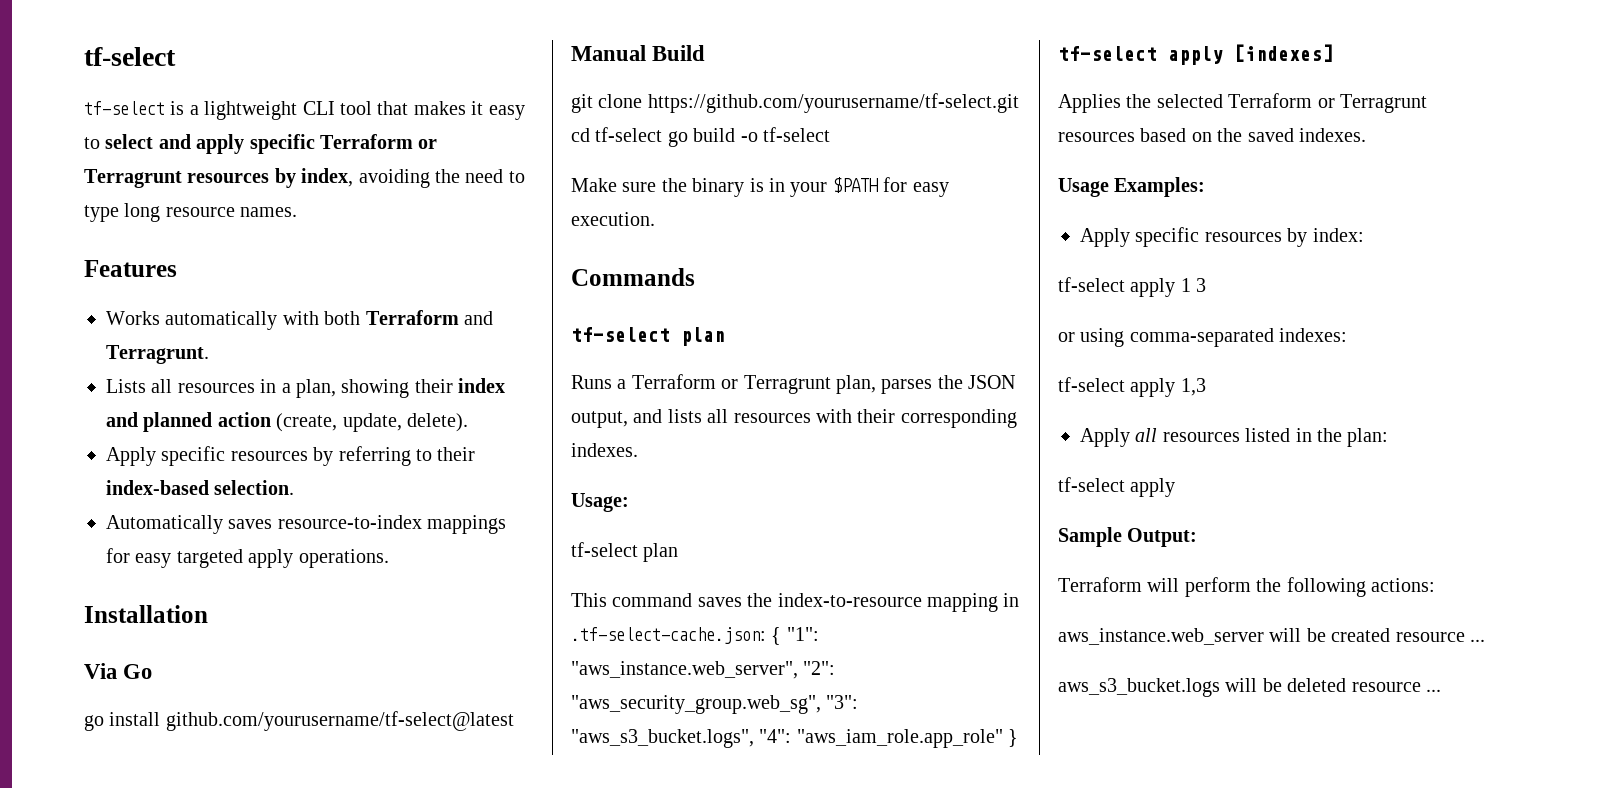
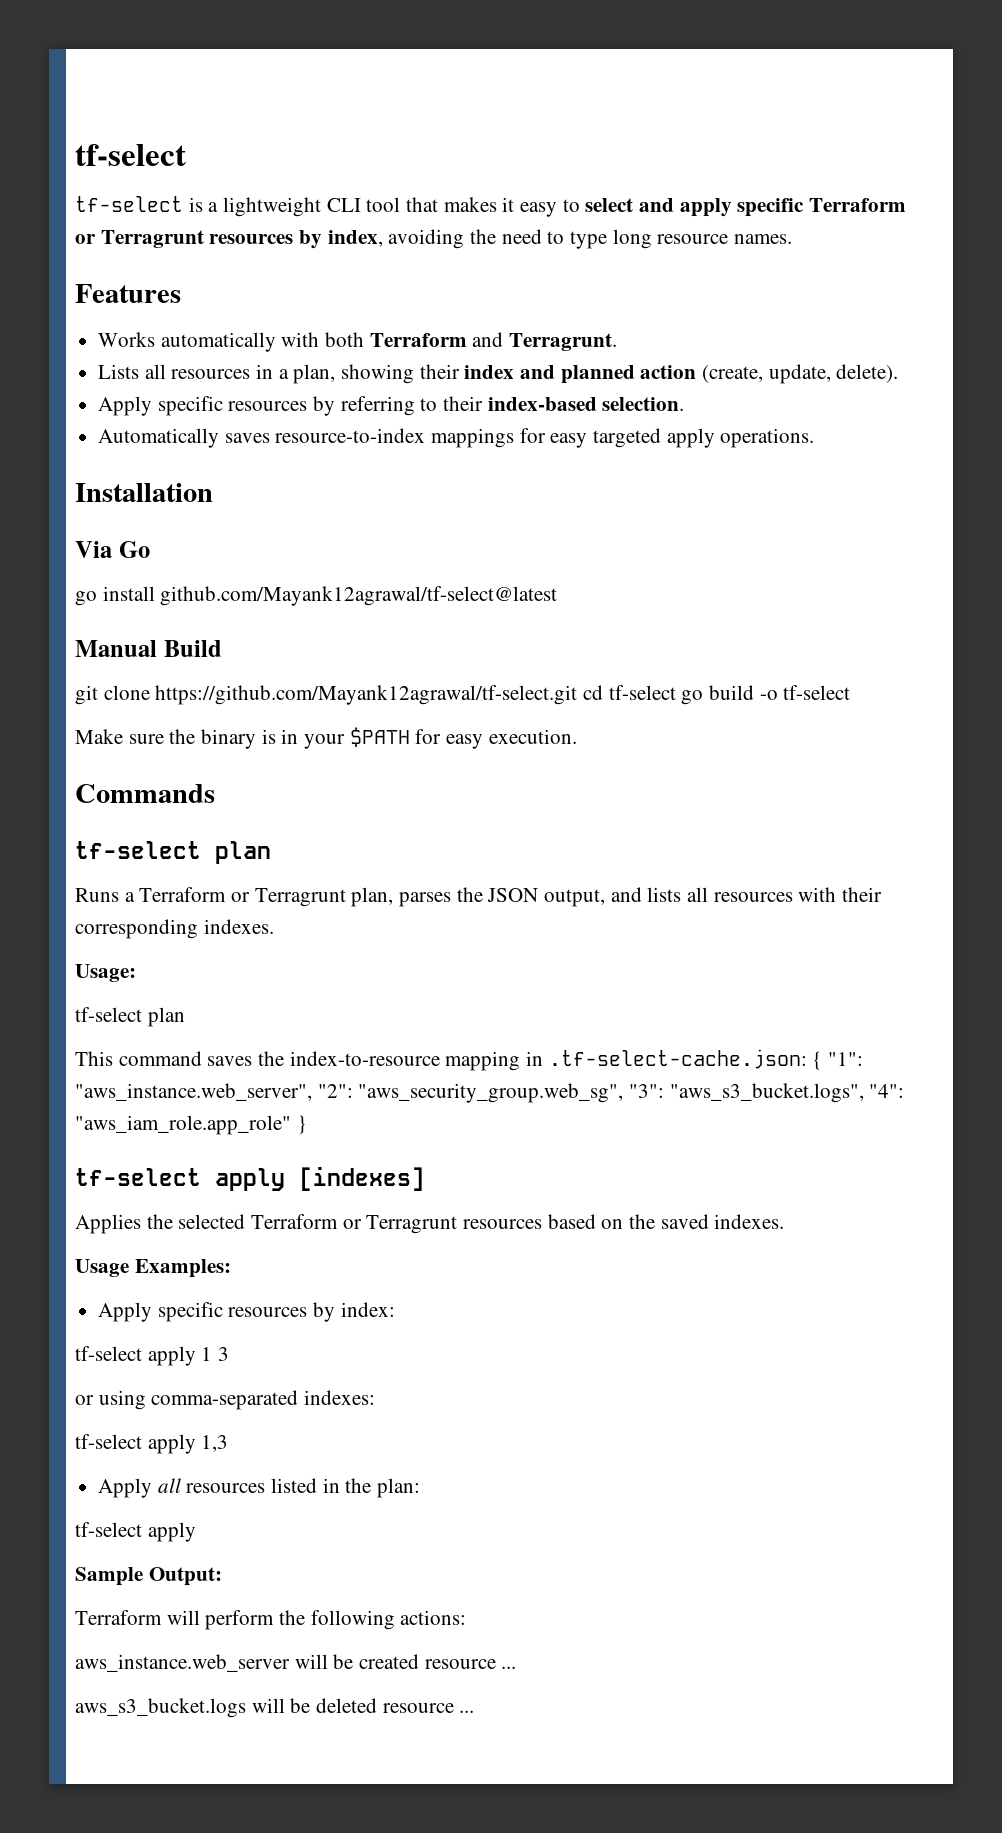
[165,711,514,731] github.com/yourusername/tf-select@latest -> [160,586,558,606] github.com/Mayank12agrawal/tf-select@latest
[647,93,1019,113] https://github.com/yourusername/tf-select.git -> [155,685,578,705] https://github.com/Mayank12agrawal/tf-select.git

